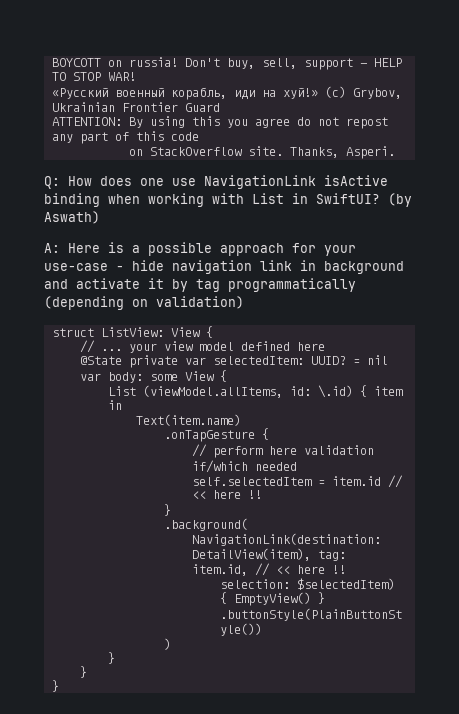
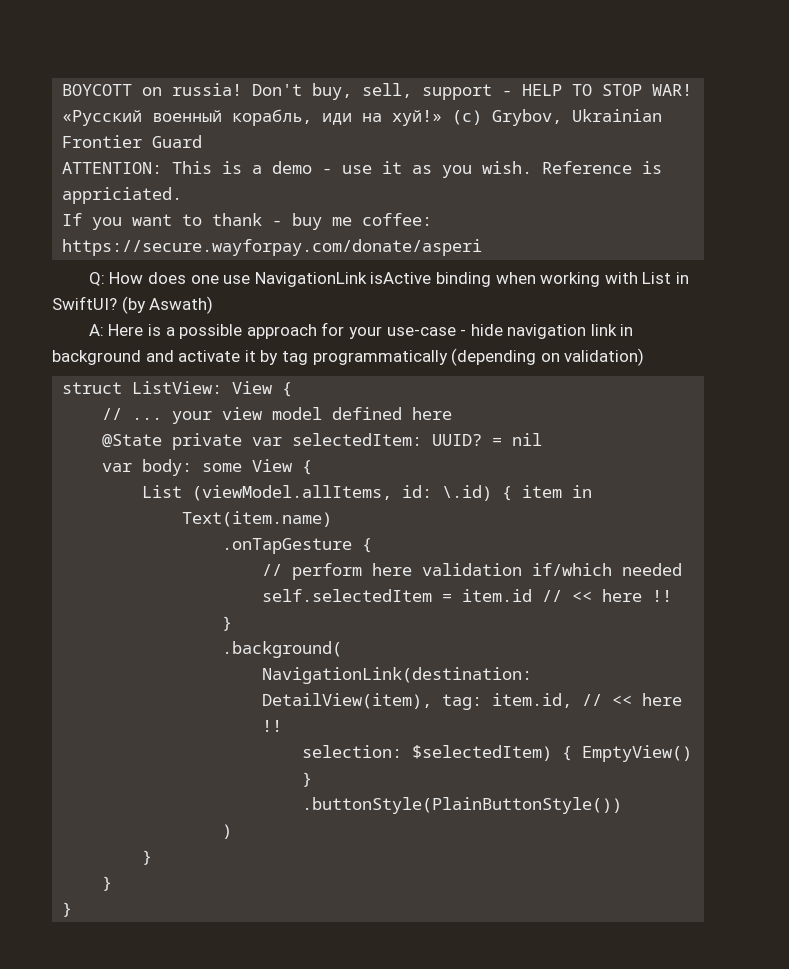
[128,116,388,129] [51,131,199,144] [128,146,395,159] By using this you agree do not repost any part of this code // on StackOverflow site. Thanks, Asperi. -> [172,161,663,178] [62,187,183,204] [62,213,433,230] [62,239,483,256] This is a demo - use it as you wish. Reference is appriciated. // If you want to thank - buy me coffee: https://secure.wayforpay.com/donate/asperi

